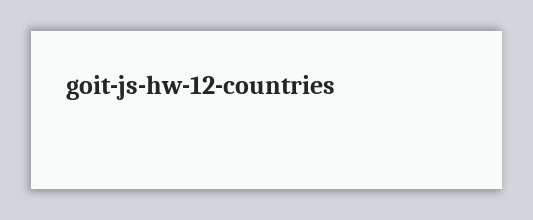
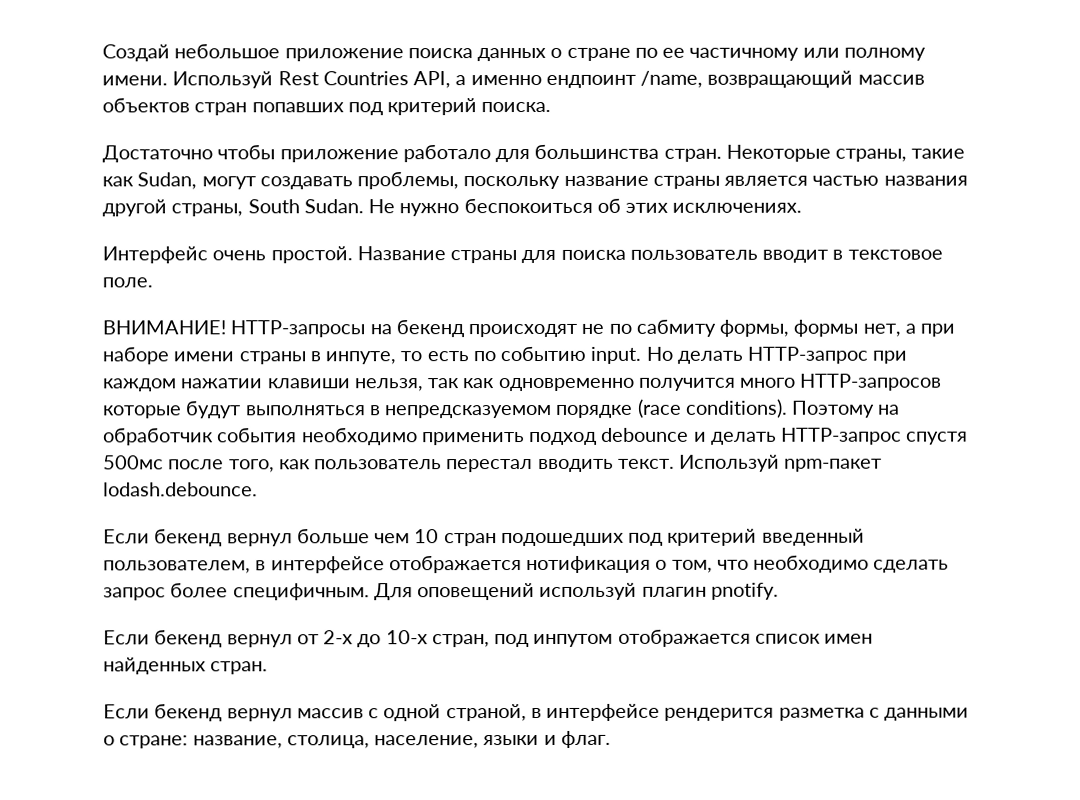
[66,75,335,100] goit-js-hw-12-countries -> [102,43,926,62] [102,70,925,89] [102,97,552,116] [102,143,966,163] [102,171,968,190] [102,197,803,217] [102,246,943,264] [102,277,153,288] [102,318,956,338] [102,345,908,365] [102,373,942,392] [103,398,901,419] [103,427,969,446] [103,454,883,473] [103,482,258,497] [103,528,865,547] [103,554,950,574] [103,582,779,601] [103,628,874,648] [103,657,269,675] [103,703,970,722] [103,730,611,749] Создай небольшое приложение поиска данных о стране по ее частичному или полному имени. Используй Rest Countries API, а именно ендпоинт /name, возвращающий массив объектов стран попавших под критерий поиска. // Достаточно чтобы приложение работало для большинства стран. Некоторые страны, такие как Sudan, могут создавать проблемы, поскольку название страны является частью названия другой страны, South Sudan. Не нужно беспокоиться об этих исключениях. // Интерфейс очень простой. Название страны для поиска пользователь вводит в текстовое поле. // ВНИМАНИЕ! HTTP-запросы на бекенд происходят не по сабмиту формы, формы нет, а при наборе имени страны в инпуте, то есть по событию input. Но делать HTTP-запрос при каждом нажатии клавиши нельзя, так как одновременно получится много HTTP-запросов которые будут выполняться в непредсказуемом порядке (race conditions). Поэтому на обработчик события необходимо применить подход debounce и делать HTTP-запрос спустя 500мс после того, как пользователь перестал вводить текст. Используй npm-пакет lodash.debounce. // Если бекенд вернул больше чем 10 стран подошедших под критерий введенный пользователем, в интерфейсе отображается нотификация о том, что необходимо сделать запрос более специфичным. Для оповещений используй плагин pnotify. // Если бекенд вернул от 2-х до 10-х стран, под инпутом отображается список имен найденных стран. // Если бекенд вернул массив с одной страной, в интерфейсе рендерится разметка с данными о стране: название, столица, население, языки и флаг.

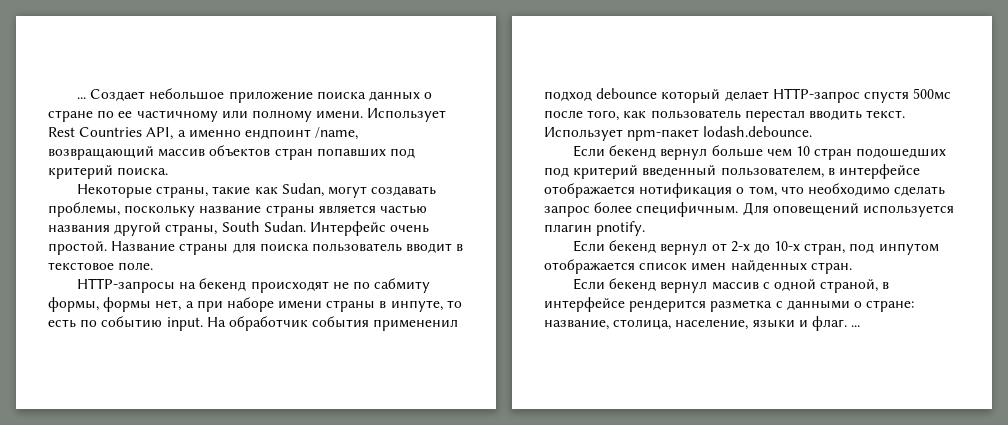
[102,44,170,62] Создай -> [77,89,146,101] ... Создает
[172,71,274,89] Используй -> [367,108,447,122] Использует
[102,143,722,163] Достаточно чтобы приложение работало для большинства стран. -> (169, 171) none
[368,197,803,217] Не нужно беспокоиться об этих исключениях. // -> (306, 226) none
[102,320,226,335] ВНИМАНИЕ! -> (154, 266) none
[645,346,908,364] [102,373,942,392] [103,398,901,419] [103,427,777,446] Но делать HTTP-запрос при каждом нажатии клавиши нельзя, так как одновременно получится много HTTP-запросов которые будут выполняться в непредсказуемом порядке (race conditions). Поэтому на обработчик события необходимо применить подход debounce и делать -> [206,316,459,331] [544,88,769,103] На обработчик события примененил подход debounce который делает
[679,454,781,472] Используй -> [544,127,623,141] Использует
[539,582,638,601] используй -> [862,205,954,217] используется
(611, 739) none -> [851,325,861,327] ...

